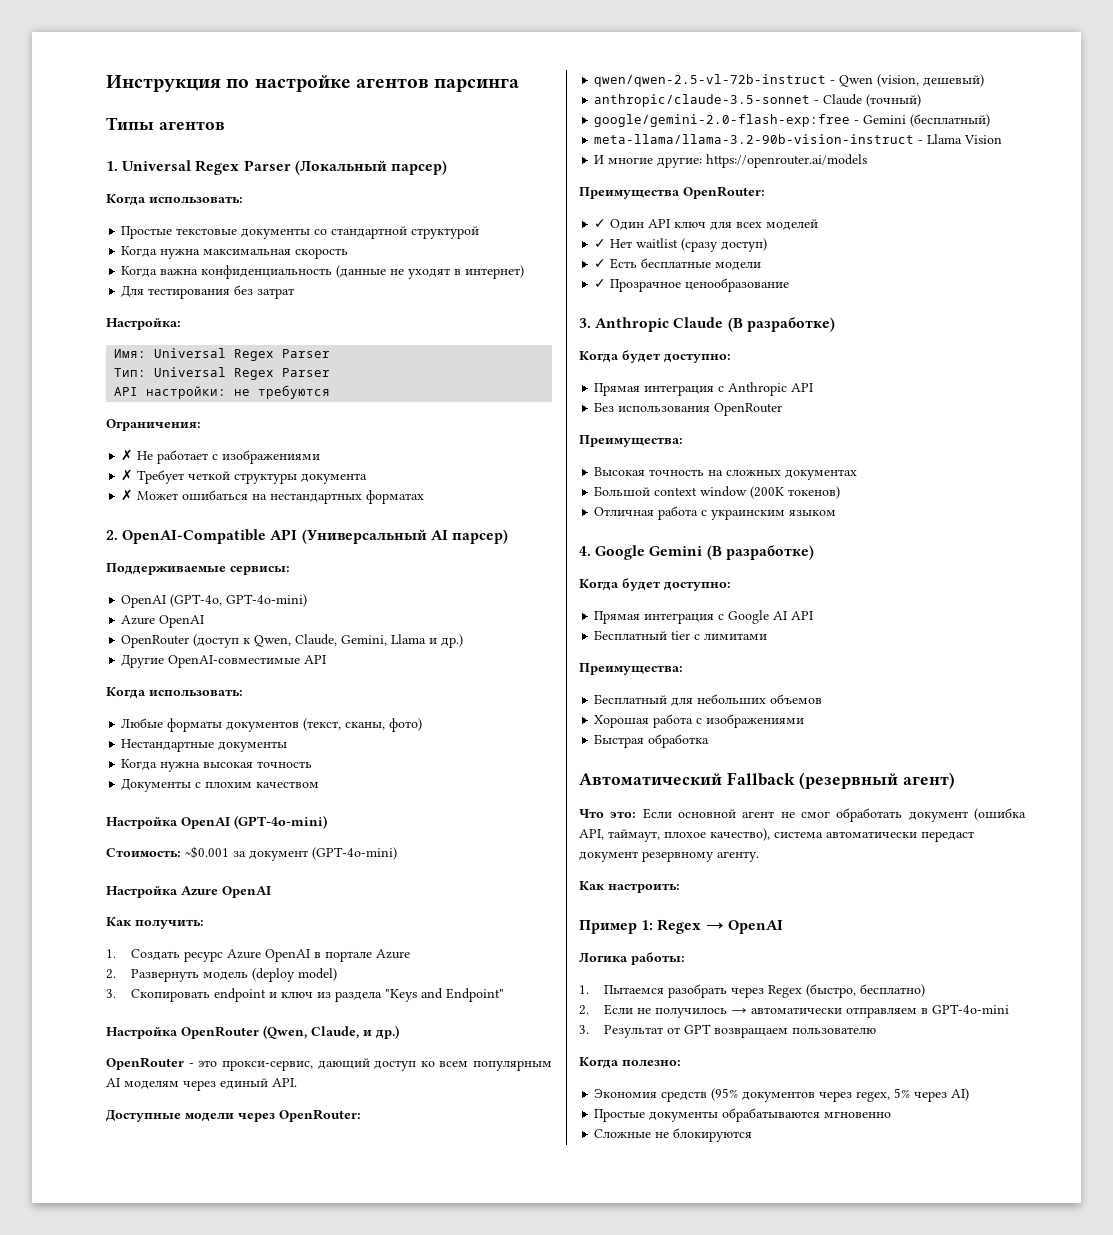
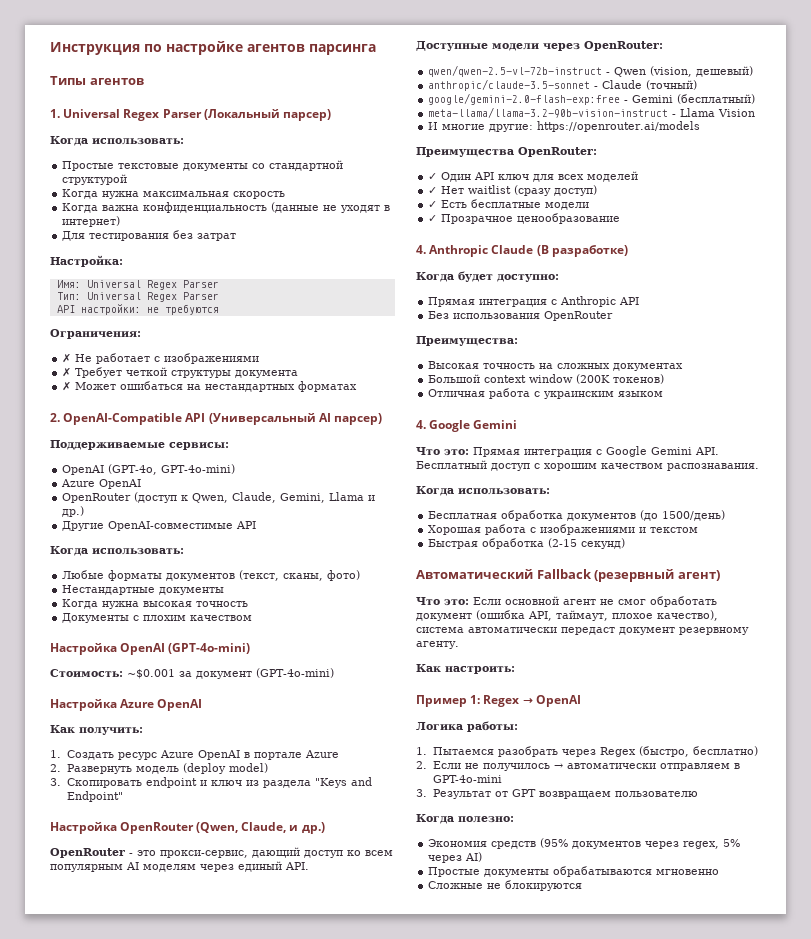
[579,318,591,328] 3. -> [416,245,426,254] 4.
[706,545,814,560] [579,578,731,591] [594,610,814,624] [594,630,768,640] [579,663,683,675] [594,694,823,706] (В разработке) // Когда будет доступно: // Прямая интеграция с Google AI API // Бесплатный tier с лимитами // Преимущества: // Бесплатный для небольших объемов -> [416,446,719,457] [416,460,759,471] [416,486,550,496] [428,510,726,521] // Что это: Прямая интеграция с Google Gemini API. Бесплатный доступ с хорошим качеством распознавания. // Когда использовать: // Бесплатная обработка документов (до 1500/день)
(805, 721) none -> [639,527,699,533] и текстом
(710, 741) none -> [548,538,626,549] (2-15 секунд)

